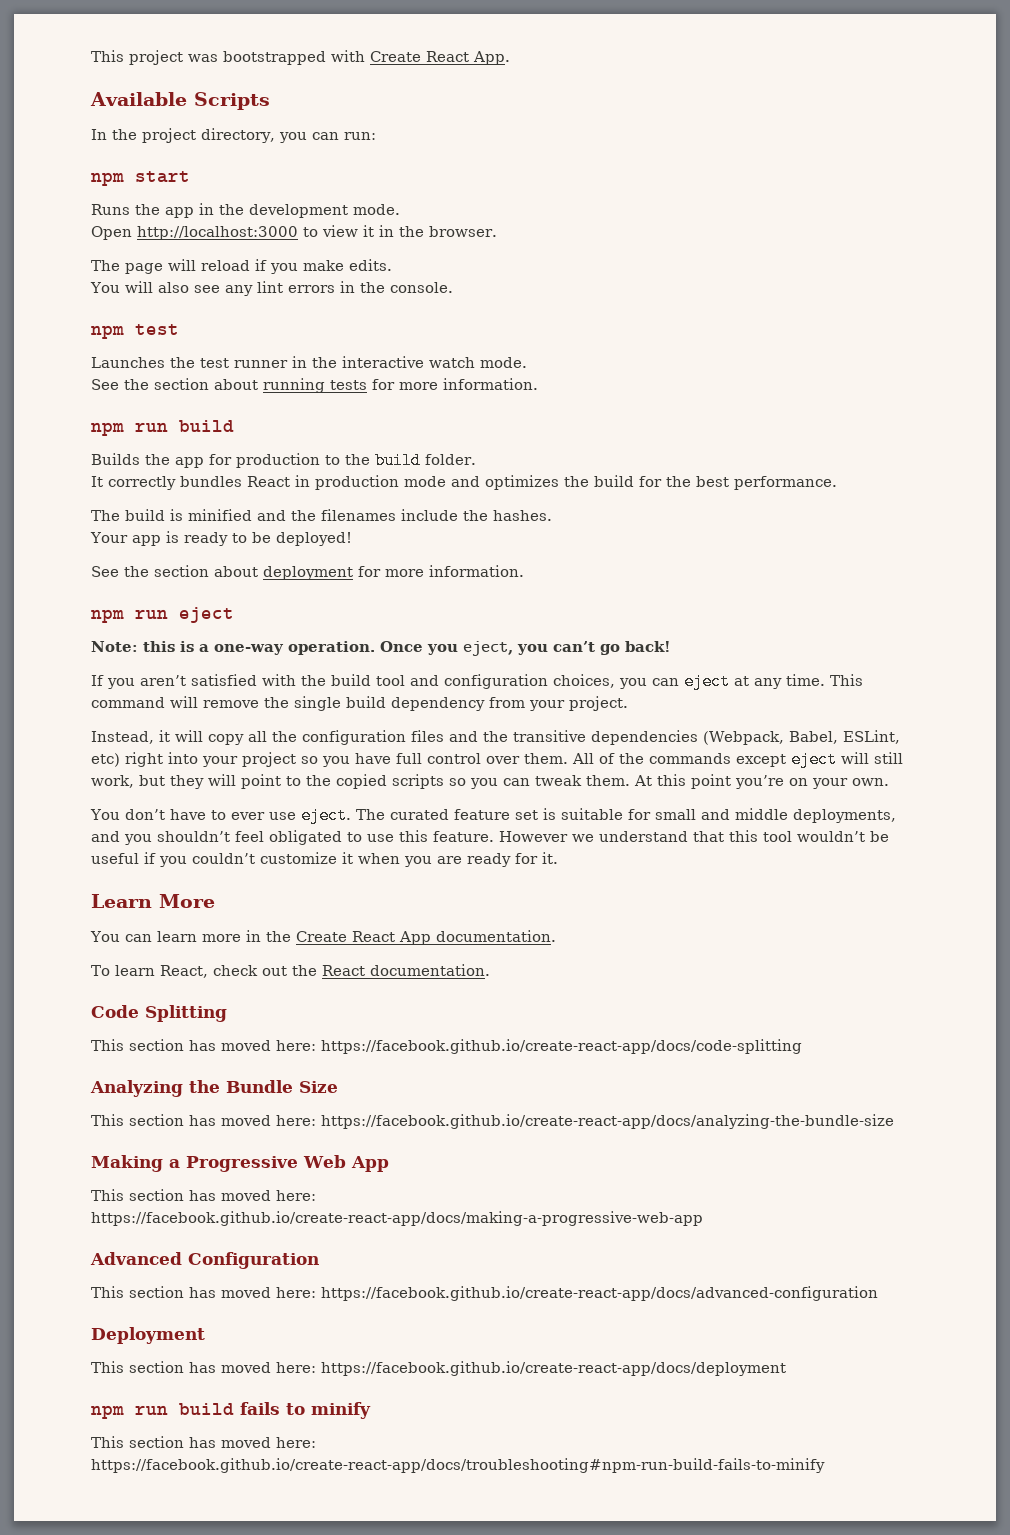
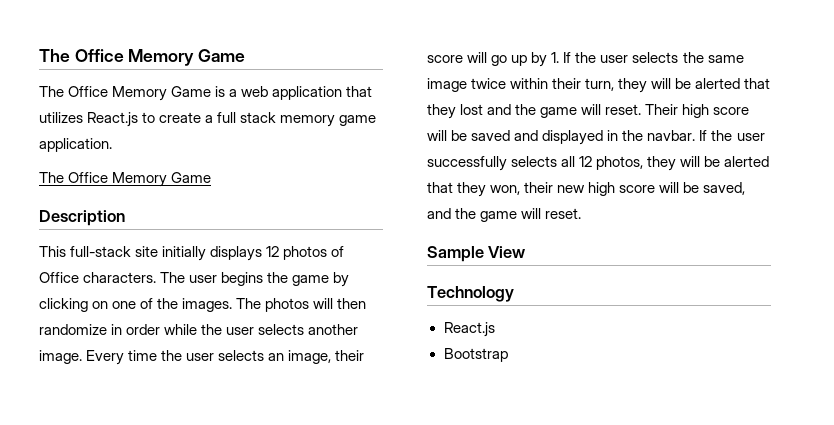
[91,50,510,65] [90,92,270,110] [91,128,376,143] [91,171,190,186] [91,203,400,218] [91,225,497,240] [91,259,392,274] [90,281,453,296] [91,324,179,339] [91,356,527,368] [91,378,538,393] [91,420,234,436] [91,452,476,469] [91,475,837,490] [91,509,552,521] [90,531,352,546] [91,565,524,580] [91,607,234,623] [91,641,671,656] [91,673,863,690] [91,696,628,711] [91,730,900,745] [91,751,903,768] [91,774,889,789] [90,807,896,824] [91,830,889,845] [91,852,558,867] [91,894,215,908] [90,930,556,945] [91,964,490,978] [91,1005,227,1022] [91,1039,802,1054] [90,1080,338,1097] [91,1114,894,1129] [91,1155,389,1172] [91,1189,316,1201] [91,1211,703,1226] [90,1252,319,1269] [91,1286,878,1301] [91,1327,205,1344] [91,1361,786,1376] [91,1402,371,1419] [91,1436,316,1448] [91,1458,825,1473] This project was bootstrapped with Create React App. // Available Scripts // In the project directory, you can run: // npm start // Runs the app in the development mode. // Open http://localhost:3000 to view it in the browser. // The page will reload if you make edits. // You will also see any lint errors in the console. // npm test // Launches the test runner in the interactive watch mode. // See the section about running tests for more information. // npm run build // Builds the app for production to the build folder. // It correctly bundles React in production mode and optimizes the build for the best performance. // The build is minified and the filenames include the hashes. // Your app is ready to be deployed! // See the section about deployment for more information. // npm run eject // Note: this is a one-way operation. Once you eject, you can’t go back! // If you aren’t satisfied with the build tool and configuration choices, you can eject at any time. This command will remove the single build dependency from your project. // Instead, it will copy all the configuration files and the transitive dependencies (Webpack, Babel, ESLint, etc) right into your project so you have full control over them. All of the commands except eject will still work, but they will point to the copied scripts so you can tweak them. At this point you’re on your own. // You don’t have to ever use eject. The curated feature set is suitable for small and middle deployments, and you shouldn’t feel obligated to use this feature. However we understand that this tool wouldn’t be useful if you couldn’t customize it when you are ready for it. // Learn More // You can learn more in the Create React App documentation. // To learn React, check out the React documentation. // Code Splitting // This section has moved here: https://facebook.github.io/create-react-app/docs/code-splitting // Analyzing the Bundle Size // This section has moved here: https://facebook.github.io/create-react-app/docs/analyzing-the-bundle-size // Making a Progressive Web App // This section has moved here: https://facebook.github.io/create-react-app/docs/making-a-progressive-web-app // Advanced Configuration // This section has moved here: https://facebook.github.io/create-react-app/docs/advanced-configuration // Deployment // This section has moved here: https://facebook.github.io/create-react-app/docs/deployment // npm run build fails to minify // This section has moved here: https://facebook.github.io/create-react-app/docs/troubleshooting#npm-run-build-fails-to-minify -> [39,49,246,66] [39,86,373,101] [39,112,377,127] [39,138,112,152] [39,172,212,187] [39,210,125,226] [39,246,345,261] [39,272,350,287] [39,298,367,312] [39,324,359,335] [39,350,365,365] [427,52,744,67] [427,78,771,93] [427,104,750,119] [427,130,765,145] [427,156,770,171] [427,182,746,197] [427,208,582,222] [427,246,526,262] [427,286,514,302] [443,322,495,337] [443,348,508,362] The Office Memory Game // The Office Memory Game is a web application that utilizes React.js to create a full stack memory game application. // The Office Memory Game // Description // This full-stack site initially displays 12 photos of Office characters. The user begins the game by clicking on one of the images. The photos will then randomize in order while the user selects another image. Every time the user selects an image, their score will go up by 1. If the user selects the same image twice within their turn, they will be alerted that they lost and the game will reset. Their high score will be saved and displayed in the navbar. If the user successfully selects all 12 photos, they will be alerted that they won, their new high score will be saved, and the game will reset. // Sample View // Technology // React.js // Bootstrap

